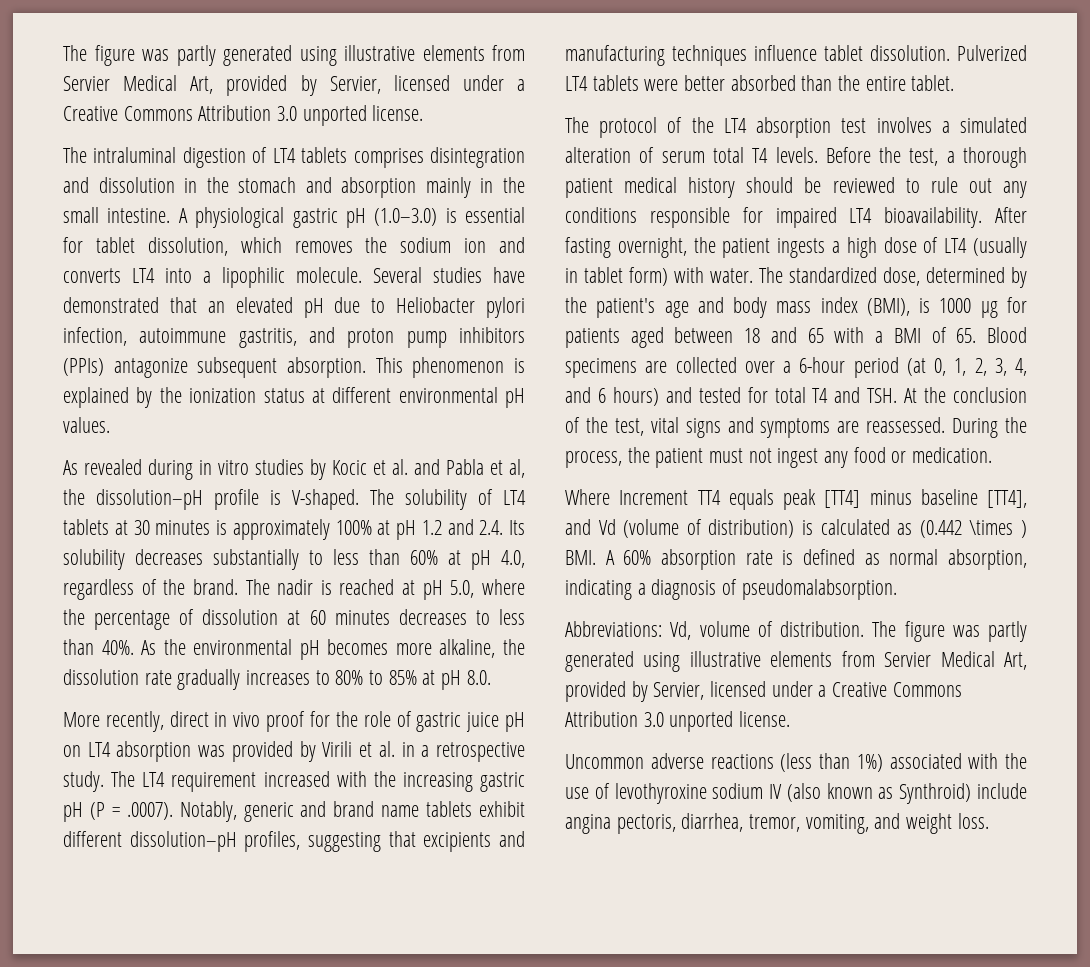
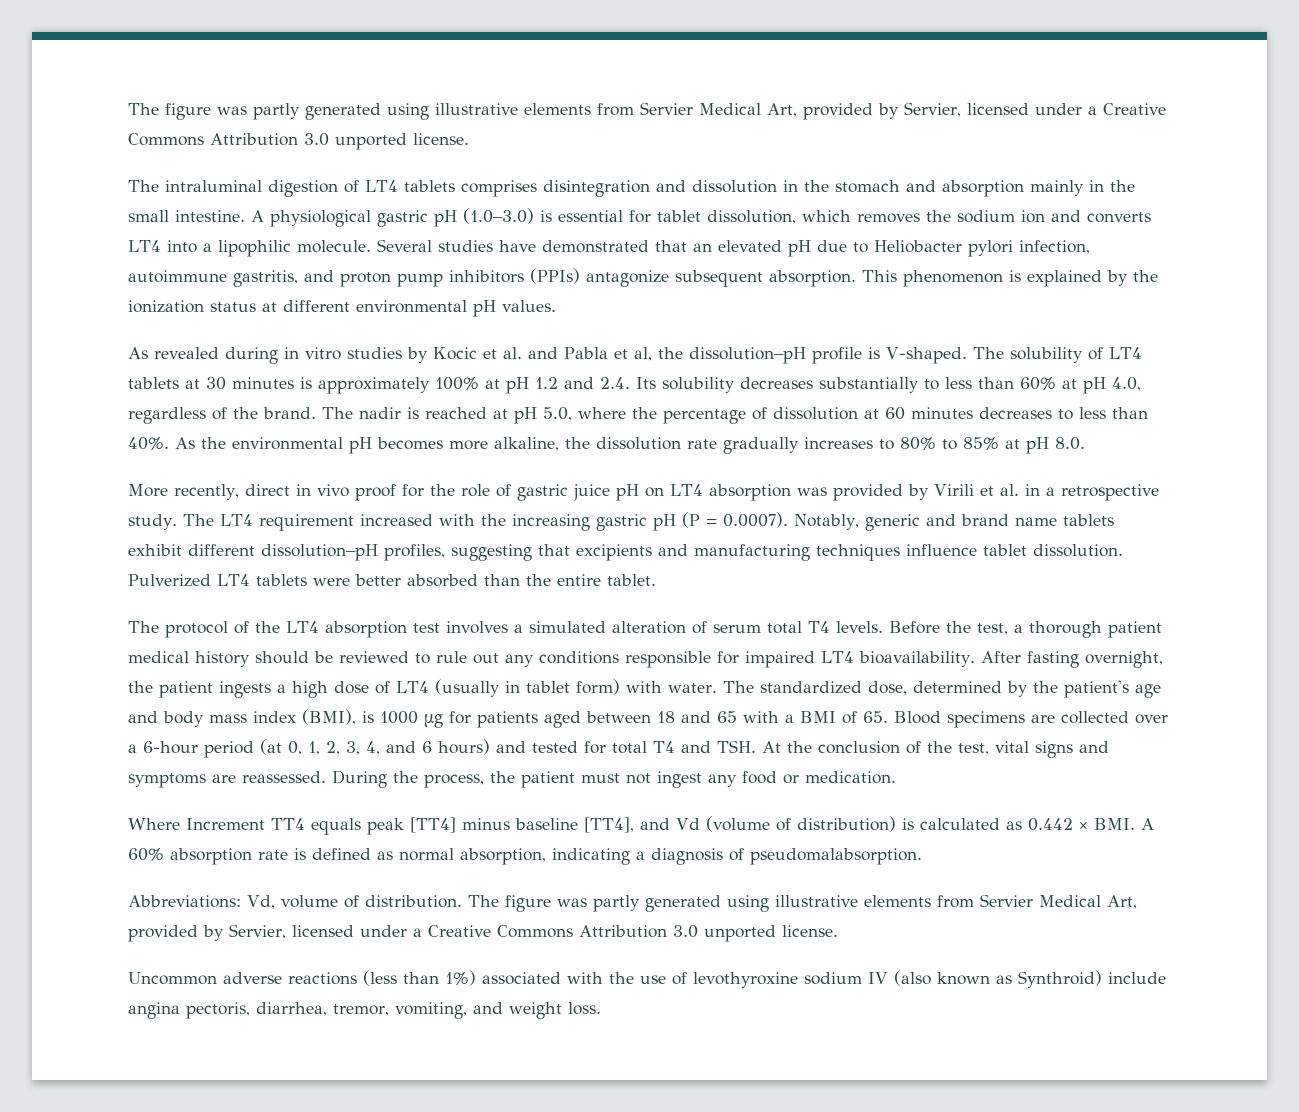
[126,802,173,820] .0007). -> [722,512,788,528] 0.0007).
[919,520,1027,538] (0.442 \times ) -> [1027,818,1088,831] 0.442 ×

